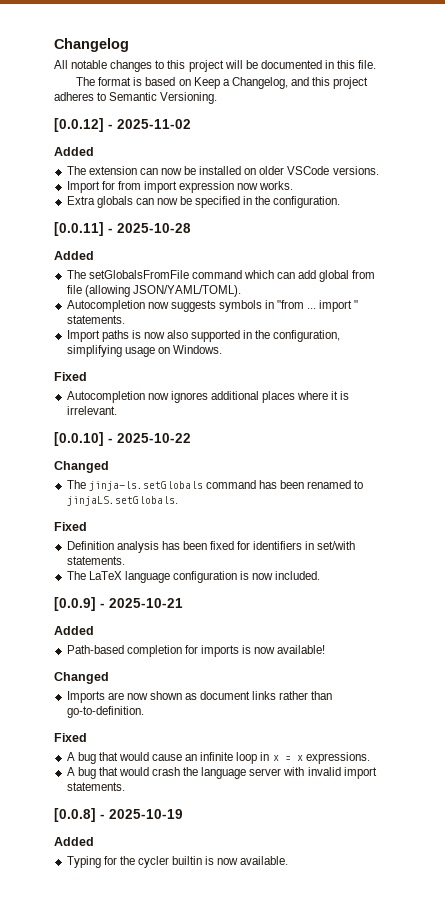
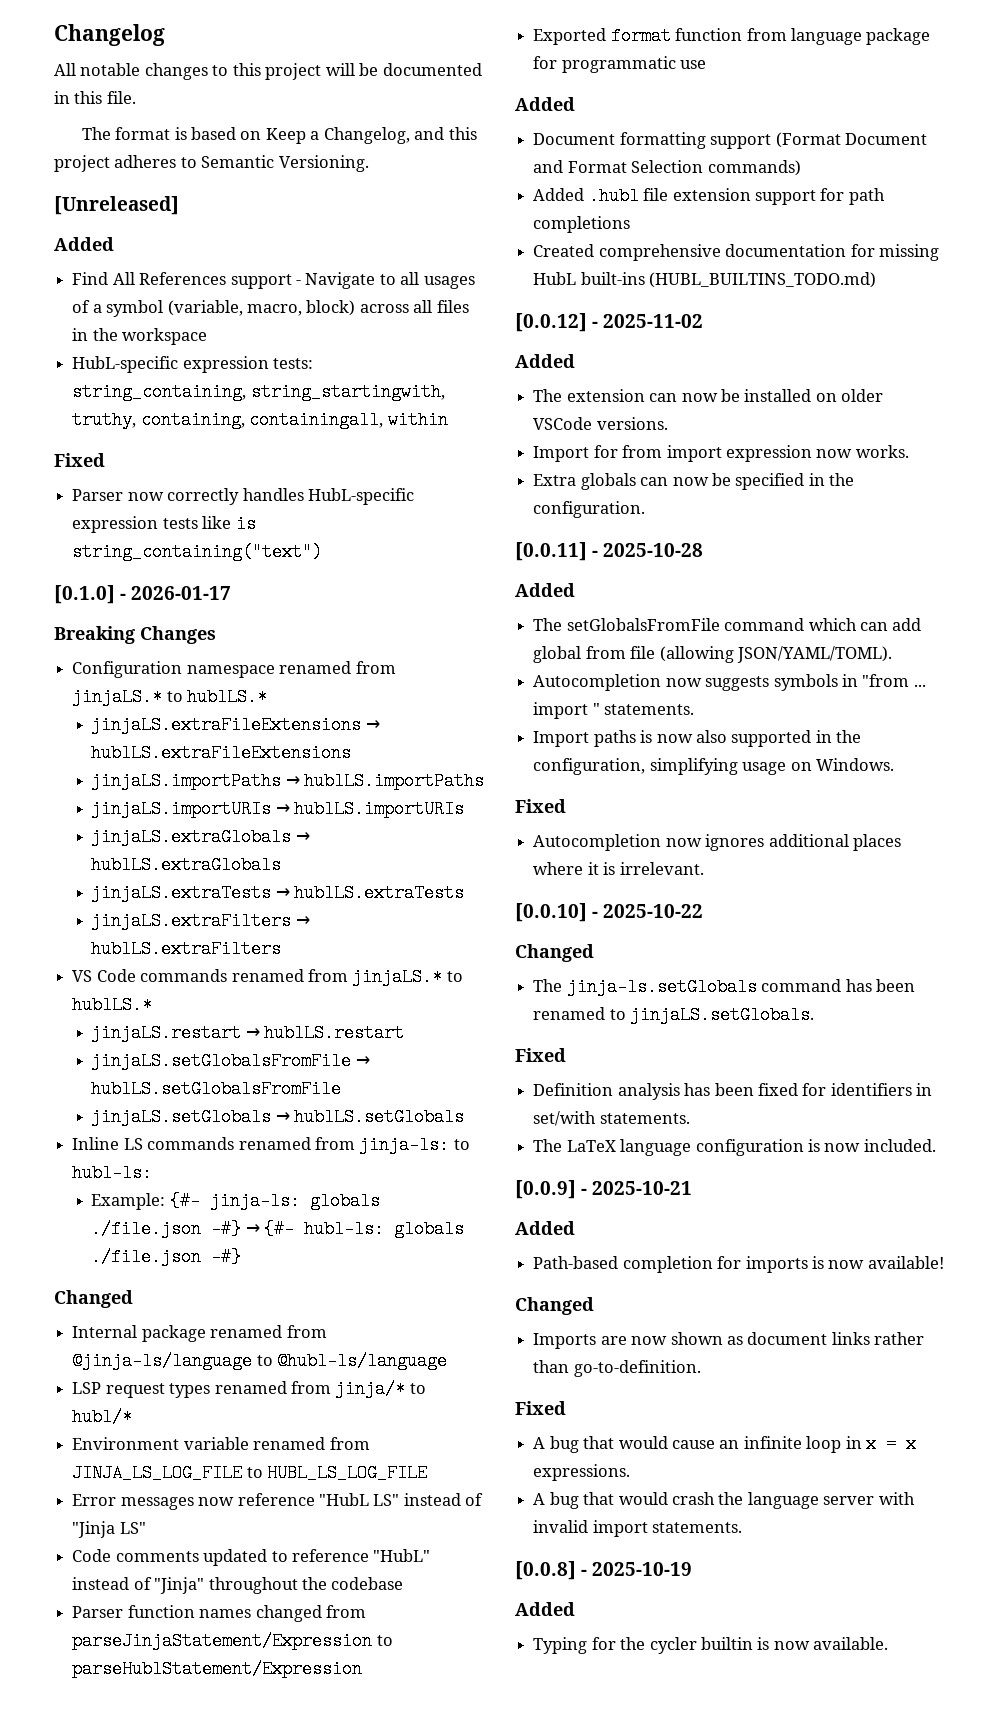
(218, 98) none -> [54,196,179,215] [54,237,114,251] [72,272,475,289] [72,300,469,317] [72,328,208,345] [72,356,314,373] [72,383,445,401] [72,411,448,429] [54,453,105,467] [72,488,414,505] [72,515,256,533] [72,543,323,561] [54,585,232,604] [54,626,216,644] [72,661,396,678] [72,688,268,706] [91,716,380,734] [91,744,352,762] [91,772,485,790] [91,800,465,818] [91,828,310,846] [91,856,282,874] [91,884,465,902] [91,912,310,930] [91,940,282,958] [72,968,463,986] [72,996,153,1014] [91,1024,405,1042] [91,1052,370,1070] [91,1080,342,1098] [91,1108,465,1126] [72,1136,470,1154] [72,1164,153,1182] [91,1192,380,1210] [91,1220,465,1238] [91,1248,242,1266] [54,1290,133,1308] [72,1325,327,1342] [72,1352,448,1370] [72,1380,426,1398] [72,1408,133,1426] [72,1437,370,1450] [72,1464,428,1482] [72,1493,484,1510] [72,1521,146,1538] [72,1549,431,1566] [72,1577,404,1594] [72,1605,366,1622] [72,1632,393,1650] [72,1660,363,1678] [533,27,931,45] [533,56,707,73] [515,97,575,111] [533,132,927,149] [533,160,801,176] [533,187,885,205] [533,216,631,233] [533,244,939,261] [533,272,877,288] // [Unreleased] // Added // Find All References support - Navigate to all usages of a symbol (variable, macro, block) across all files in the workspace // HubL-specific expression tests: string_containing, string_startingwith, truthy, containing, containingall, within // Fixed // Parser now correctly handles HubL-specific expression tests like is string_containing("text") // [0.1.0] - 2026-01-17 // Breaking Changes // Configuration namespace renamed from jinjaLS.* to hublLS.* // jinjaLS.extraFileExtensions → hublLS.extraFileExtensions // jinjaLS.importPaths → hublLS.importPaths // jinjaLS.importURIs → hublLS.importURIs // jinjaLS.extraGlobals → hublLS.extraGlobals // jinjaLS.extraTests → hublLS.extraTests // jinjaLS.extraFilters → hublLS.extraFilters // VS Code commands renamed from jinjaLS.* to hublLS.* // jinjaLS.restart → hublLS.restart // jinjaLS.setGlobalsFromFile → hublLS.setGlobalsFromFile // jinjaLS.setGlobals → hublLS.setGlobals // Inline LS commands renamed from jinja-ls: to hubl-ls: // Example: {#- jinja-ls: globals ./file.json -#} → {#- hubl-ls: globals ./file.json -#} // Changed // Internal package renamed from @jinja-ls/language to @hubl-ls/language // LSP request types renamed from jinja/* to hubl/* // Environment variable renamed from JINJA_LS_LOG_FILE to HUBL_LS_LOG_FILE // Error messages now reference "HubL LS" instead of "Jinja LS" // Code comments updated to reference "HubL" instead of "Jinja" throughout the codebase // Parser function names changed from parseJinjaStatement/Expression to parseHublStatement/Expression // Exported format function from language package for programmatic use // Added // Document formatting support (Format Document and Format Selection commands) // Added .hubl file extension support for path completions // Created comprehensive documentation for missing HubL built-ins (HUBL_BUILTINS_TODO.md)

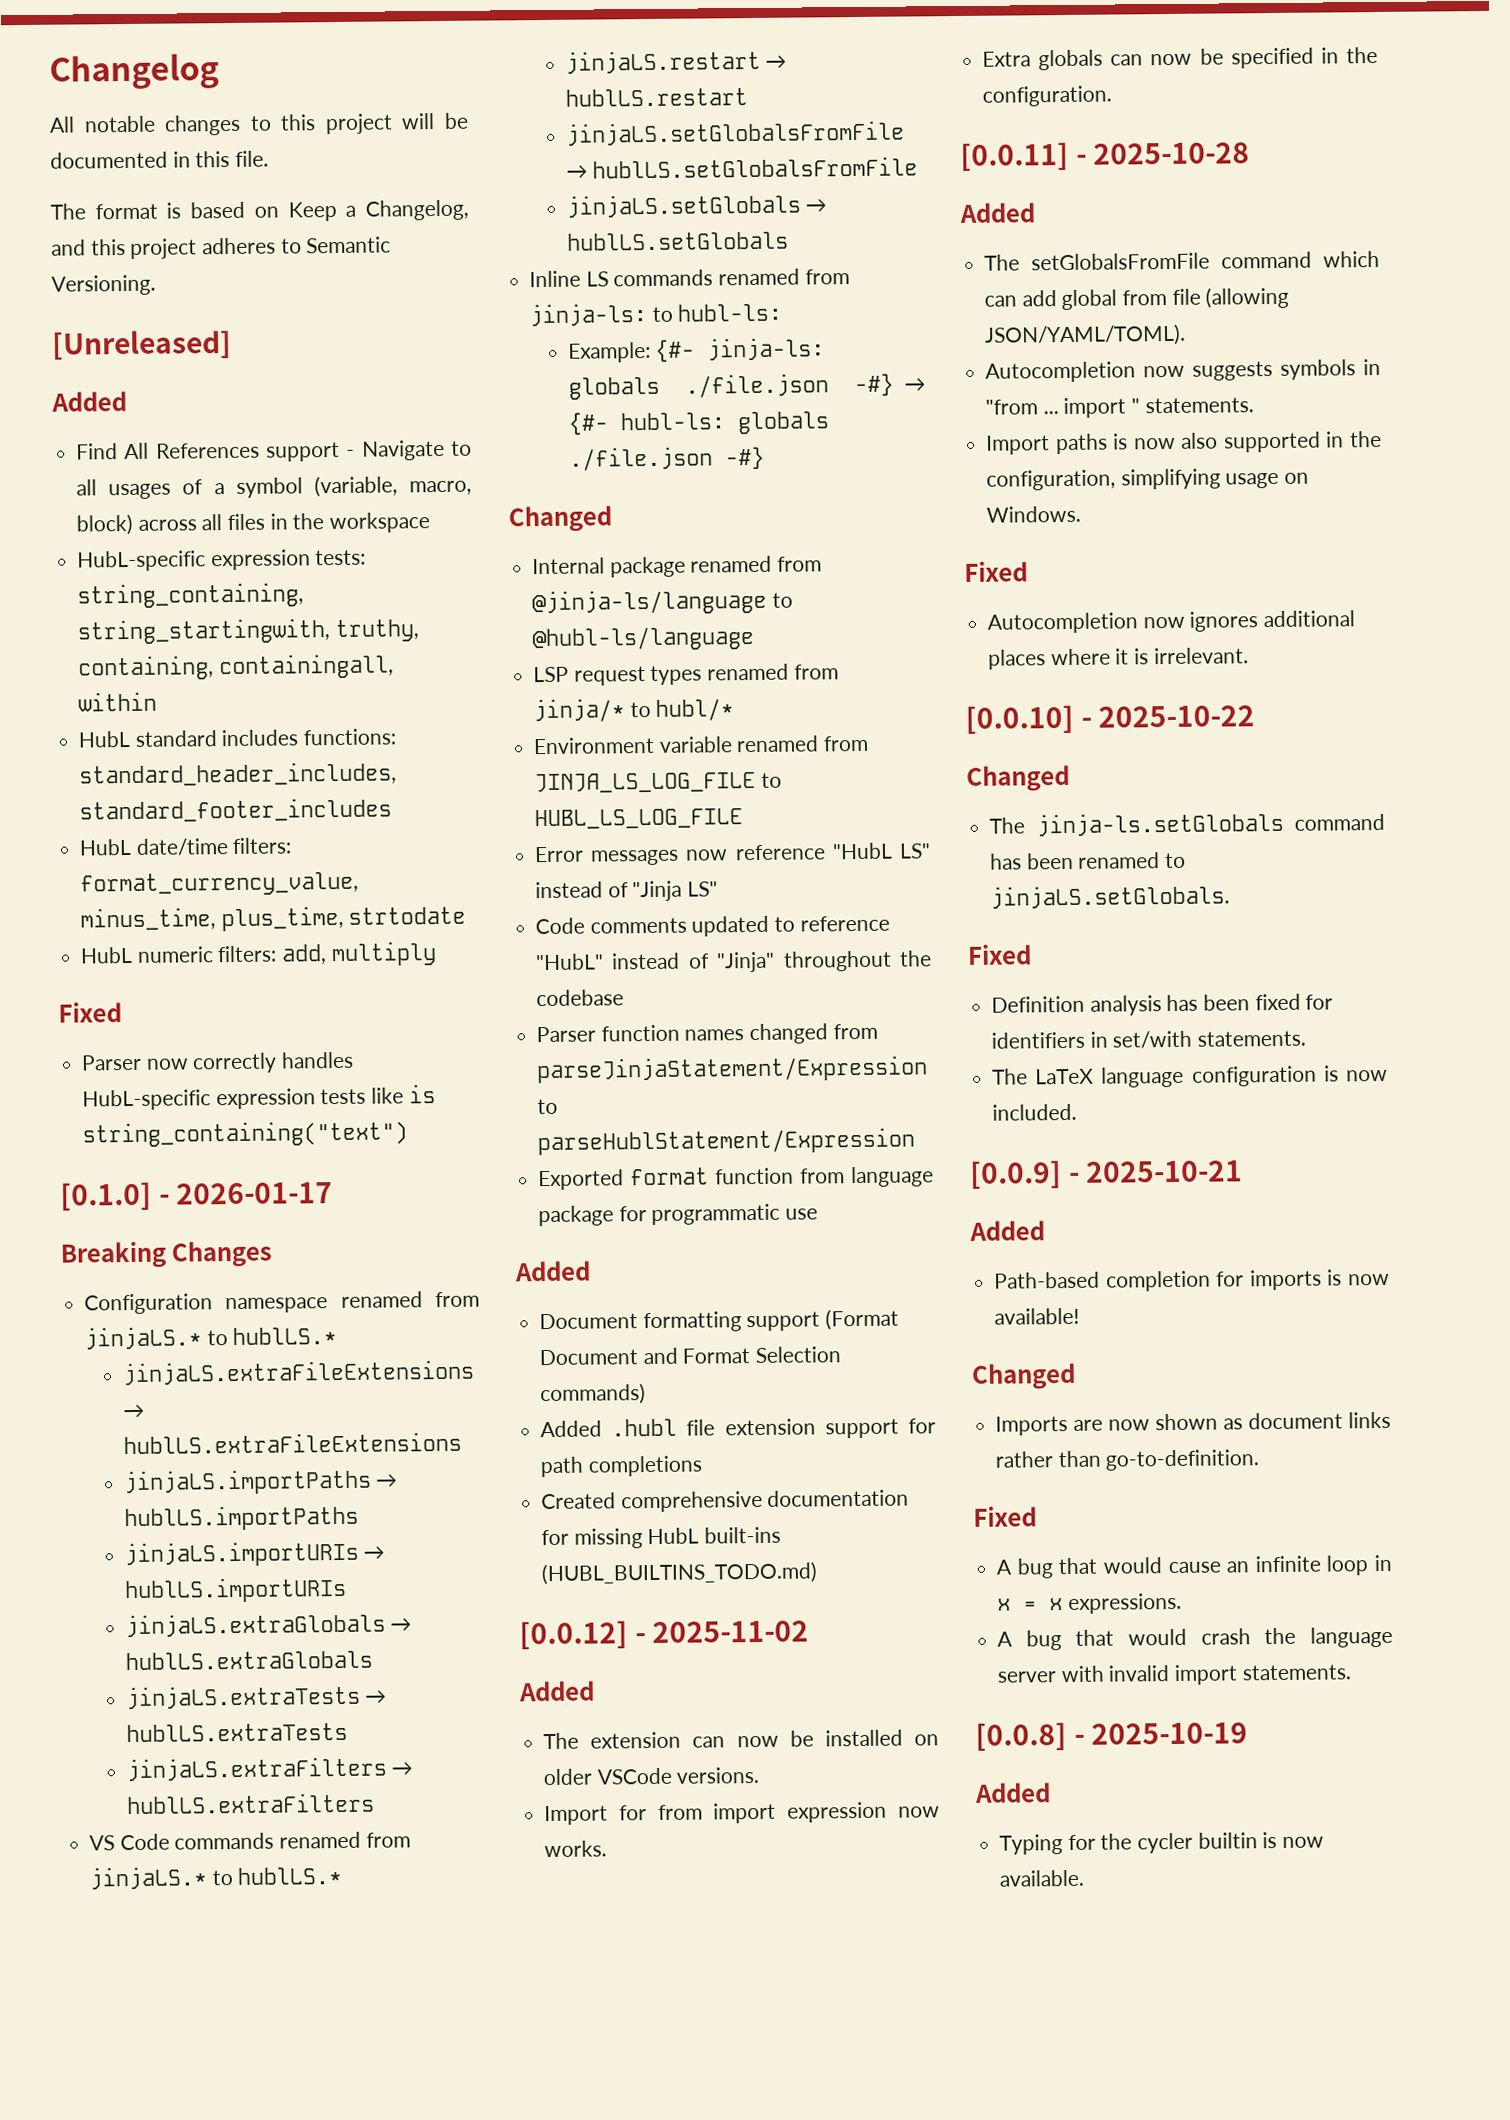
(448, 420) none -> [78,728,397,748] [79,761,398,787] [79,797,393,823] [79,837,292,856] [80,871,360,897] [80,905,467,932] [80,941,437,967] // HubL standard includes functions: standard_header_includes, standard_footer_includes // HubL date/time filters: format_currency_value, minus_time, plus_time, strtodate // HubL numeric filters: add, multiply

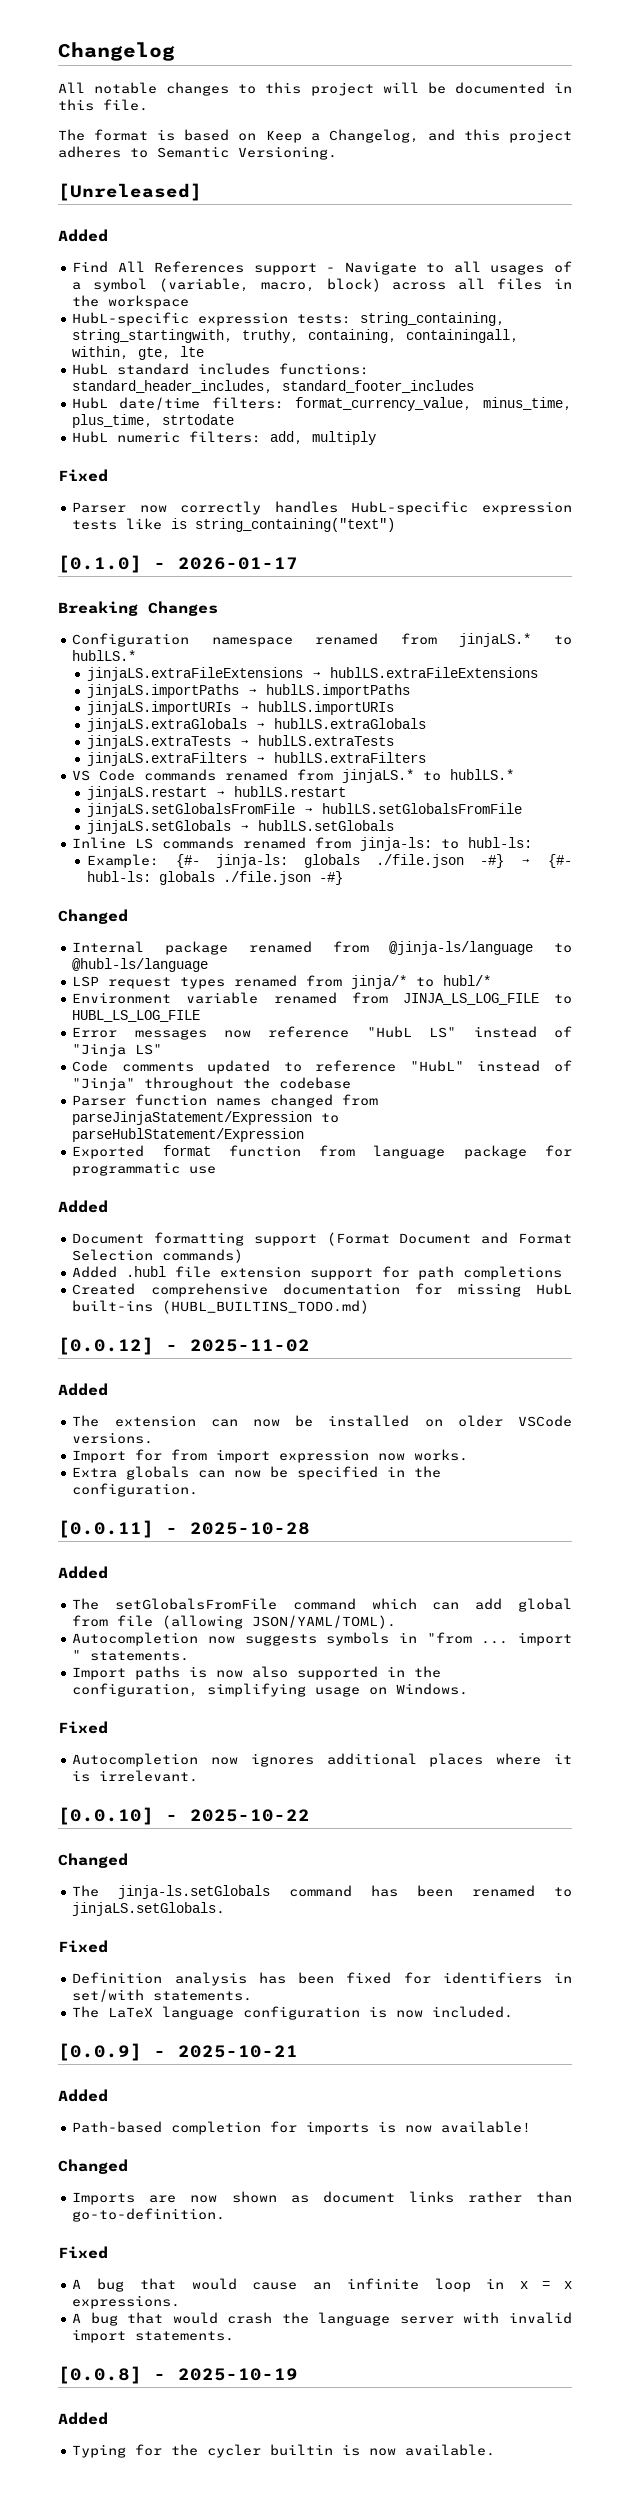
[78,691,158,712] within -> [72,346,205,360] within, gte, lte

